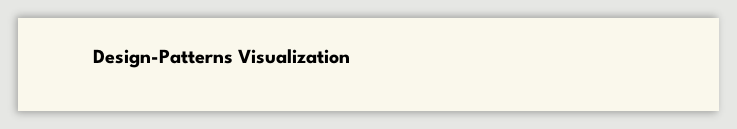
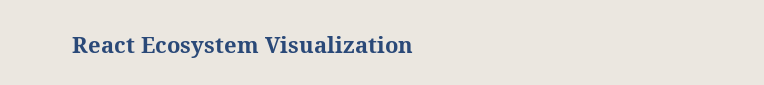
[93,49,233,68] Design-Patterns -> [72,37,259,58] React Ecosystem

